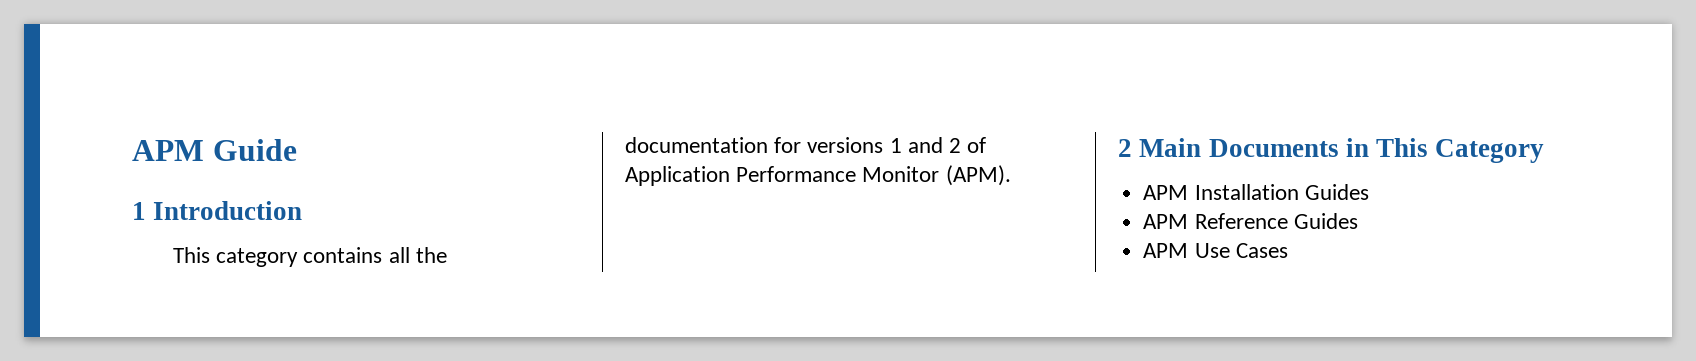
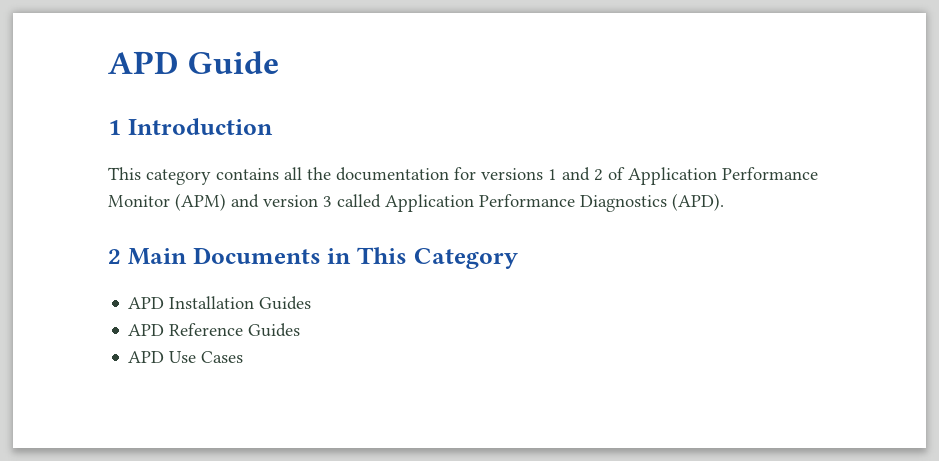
[132,140,204,161] APM -> [108,51,179,74] APD
[945,165,1011,186] (APM). -> [175,193,724,212] (APM) and version 3 called Application Performance Diagnostics (APD).
[1143,185,1189,200] APM -> [128,297,165,309] APD
[1143,214,1189,229] APM -> [128,324,165,336] APD
[1143,243,1189,258] APM -> [128,351,165,363] APD

